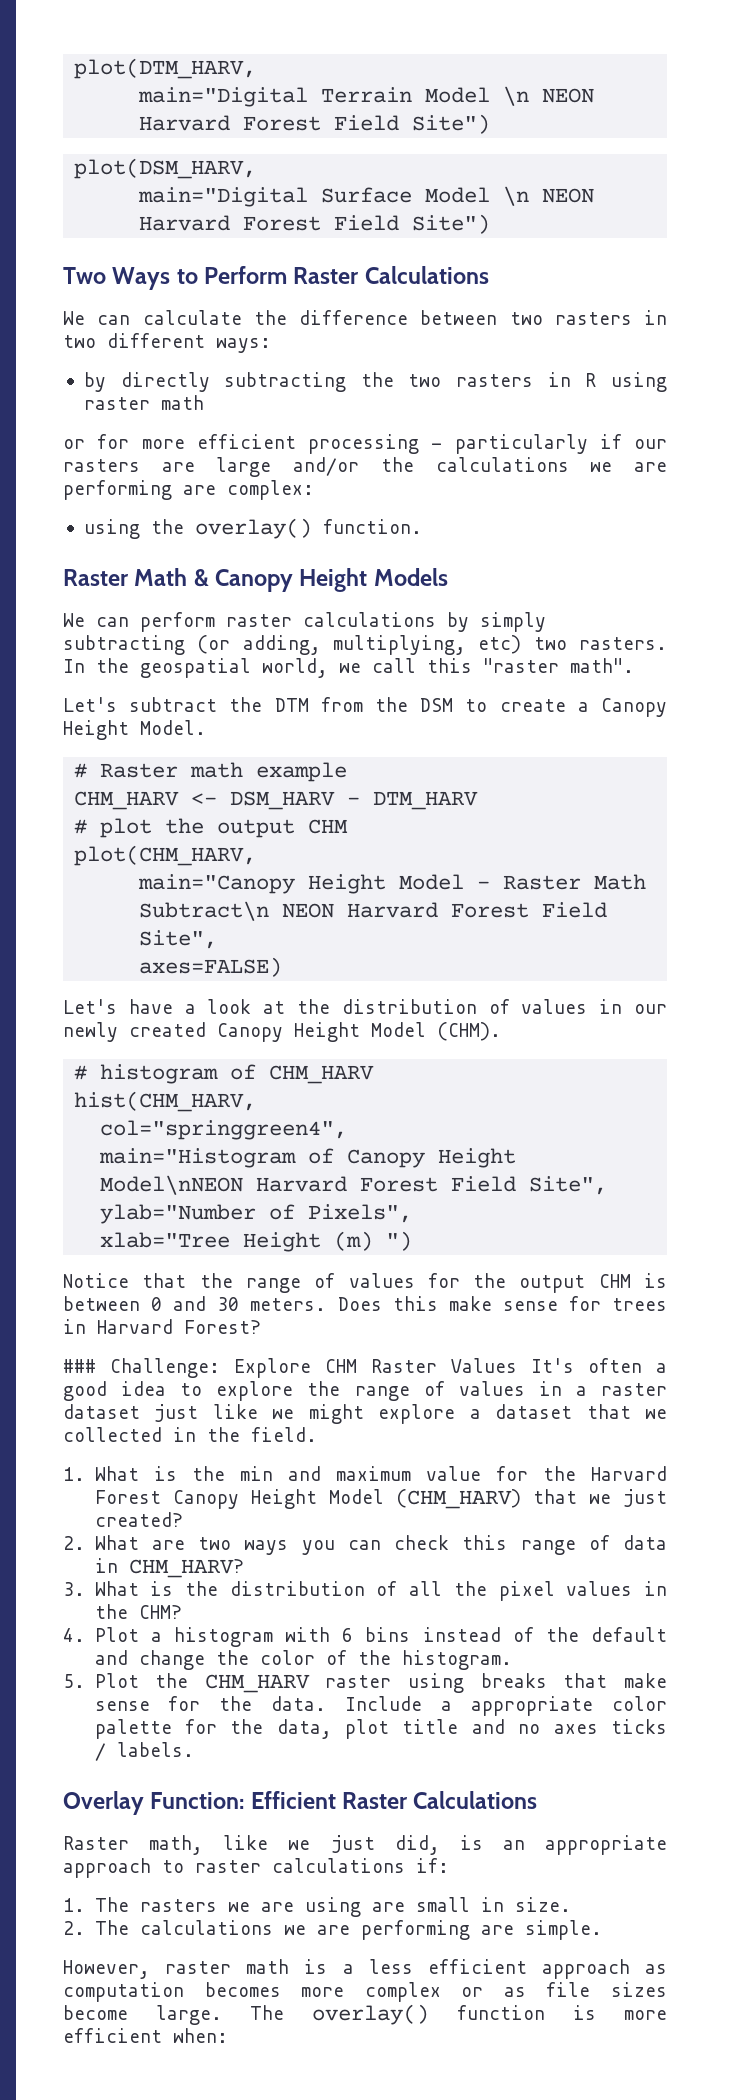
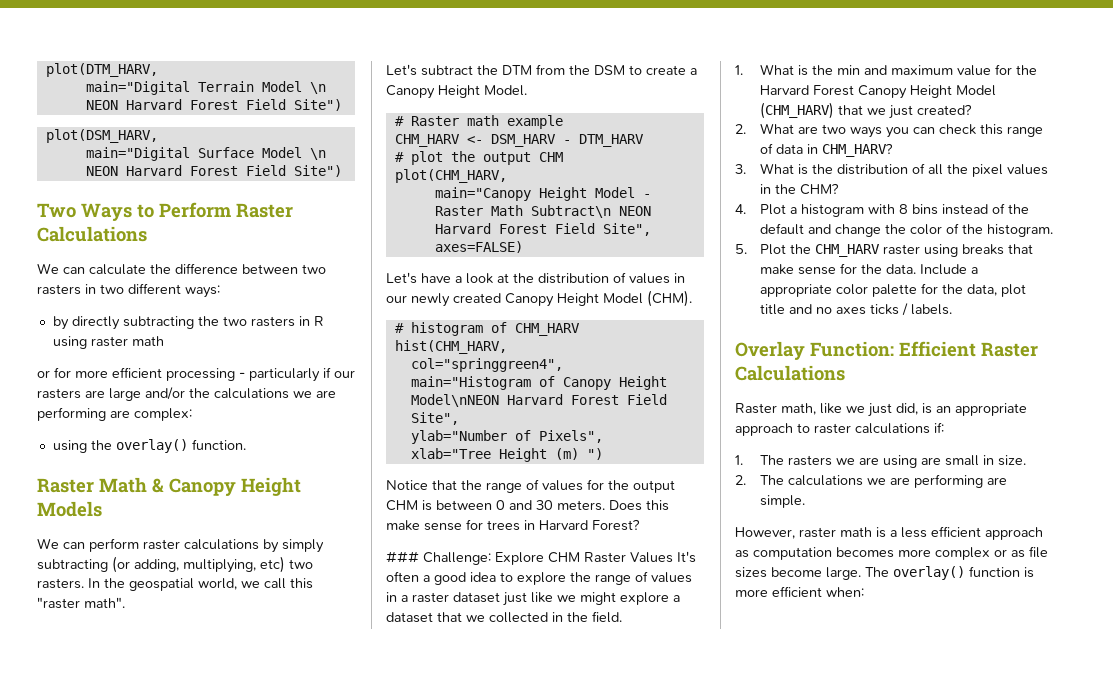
[342,1628,354,1642] 6 -> [898,204,908,214] 8

